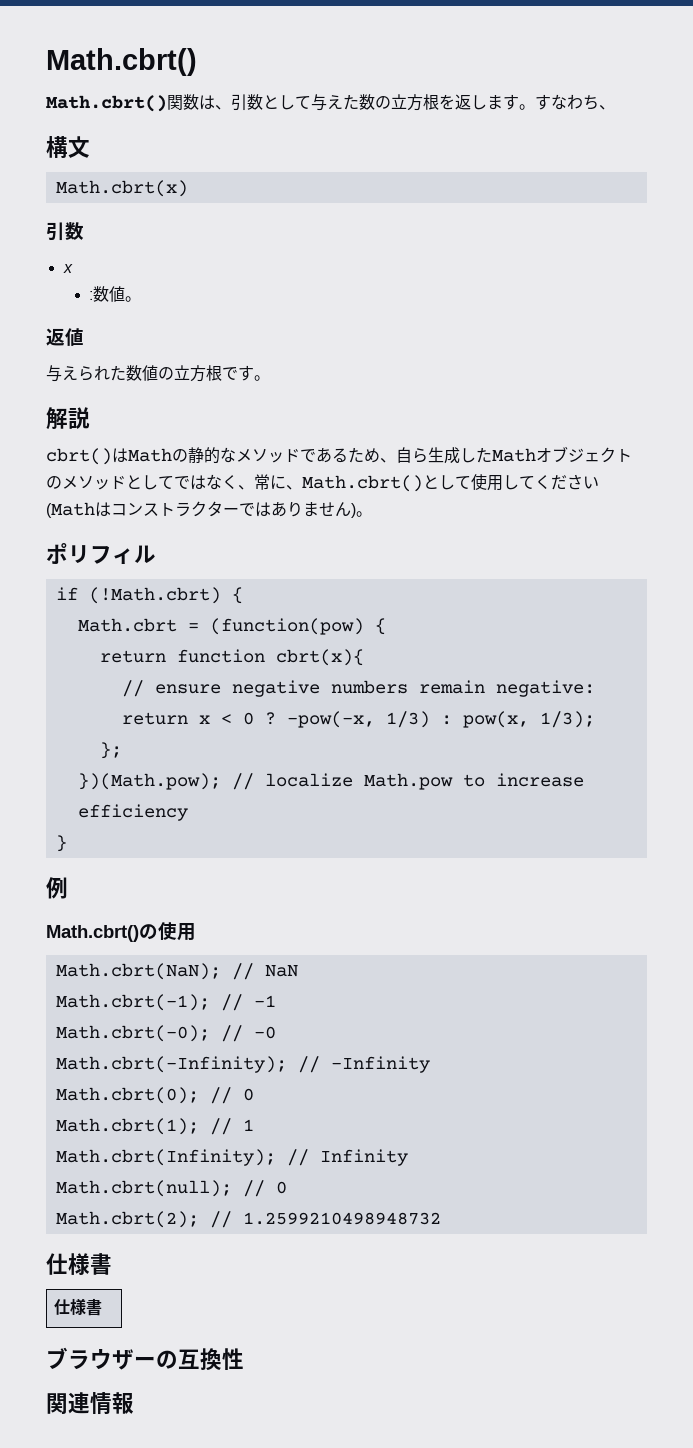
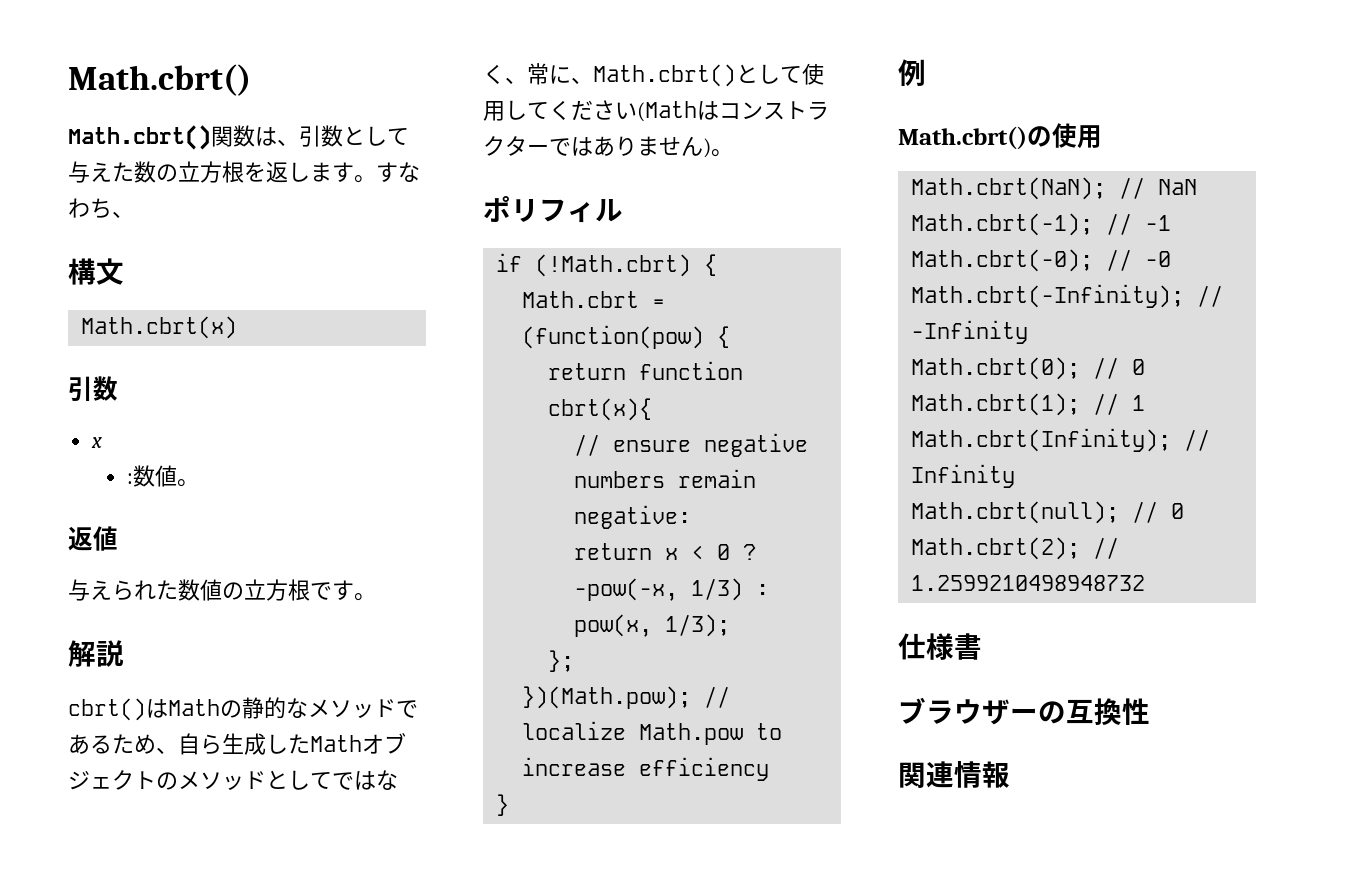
[53,1298,102,1316] // 仕様書 -> (982, 646) none

